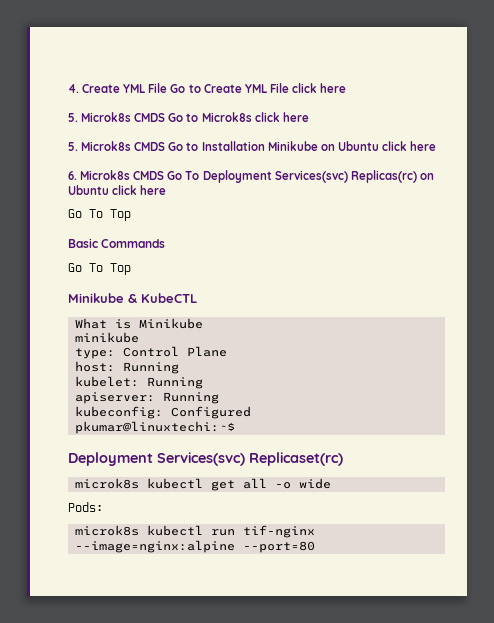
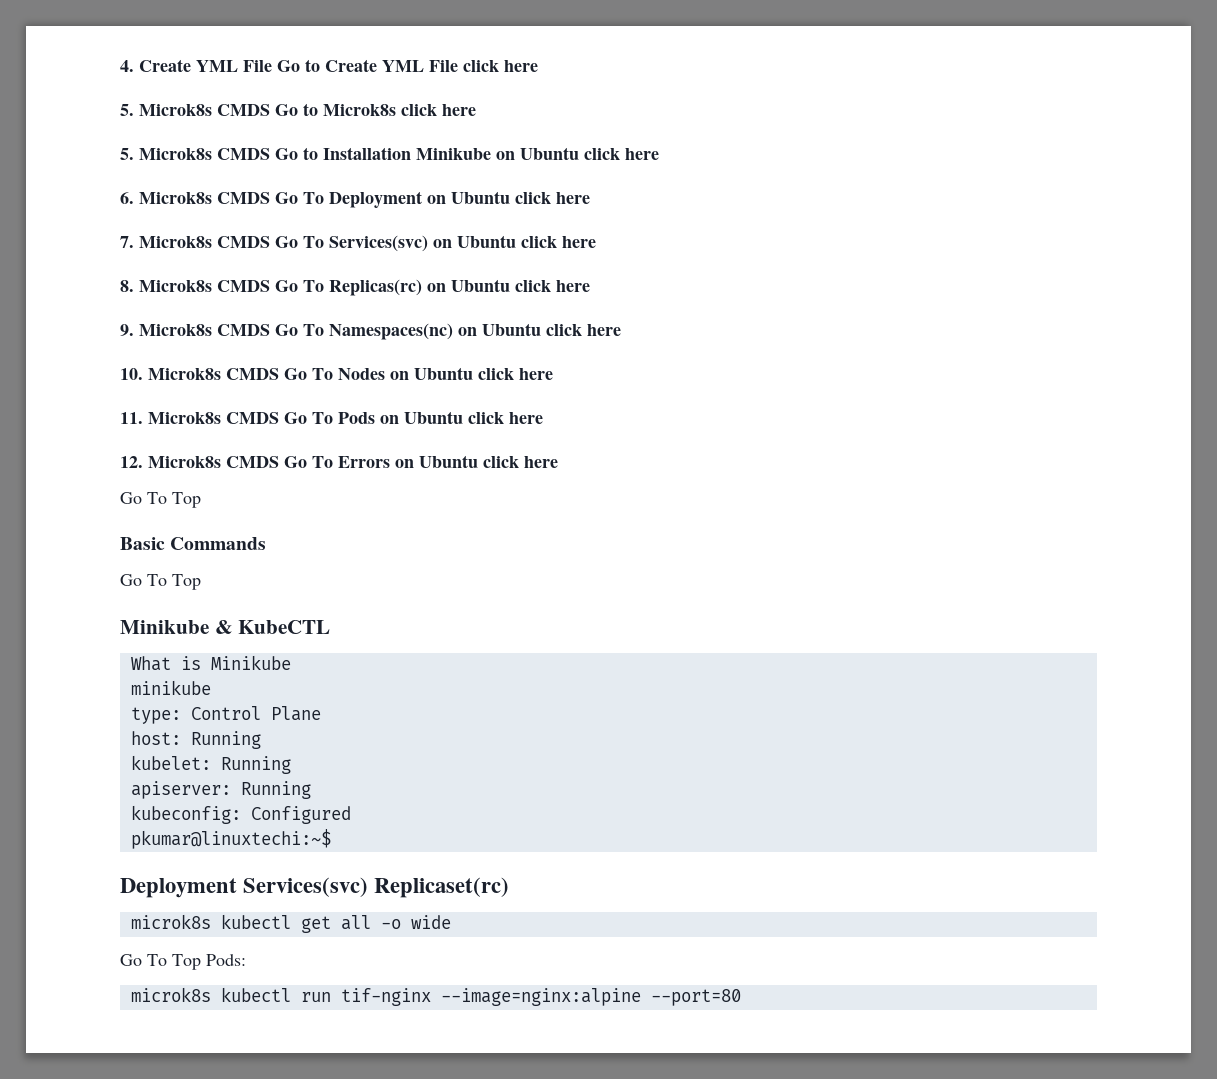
[274,170,348,183] Services(svc) -> [427,191,590,204] [120,235,596,252] [120,280,324,292] on Ubuntu click here // 7. Microk8s CMDS Go To Services(svc) on Ubuntu click here // 8. Microk8s CMDS Go To
(167, 190) none -> [120,323,621,340] [120,367,553,380] [120,411,543,424] [120,455,558,468] // 9. Microk8s CMDS Go To Namespaces(nc) on Ubuntu click here // 10. Microk8s CMDS Go To Nodes on Ubuntu click here // 11. Microk8s CMDS Go To Pods on Ubuntu click here // 12. Microk8s CMDS Go To Errors on Ubuntu click here
(331, 483) none -> [120,954,201,970] Go To Top

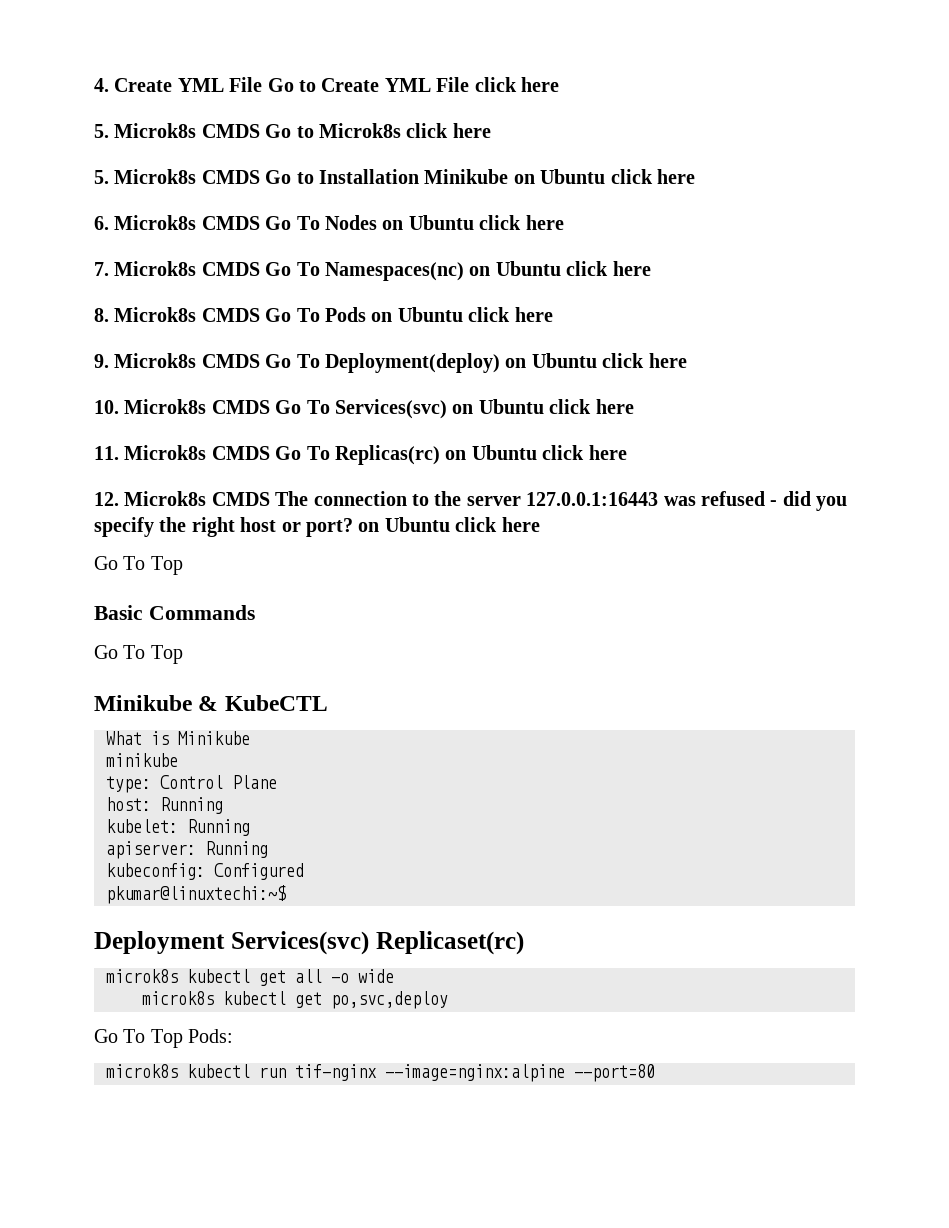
[329,191,422,208] Deployment -> [325,215,377,230] Nodes
[329,235,428,252] Services(svc) -> [325,262,464,281] Namespaces(nc)
[329,279,422,296] Replicas(rc) -> [325,307,366,322] Pods
[329,323,453,340] Namespaces(nc) -> [325,353,500,373] Deployment(deploy)
[338,368,385,380] Nodes -> [335,399,447,419] Services(svc)
[338,412,375,424] Pods -> [335,445,440,465] Replicas(rc)
[284,456,390,468] Go To Errors -> [275,491,848,511] [94,517,353,537] The connection to the server 127.0.0.1:16443 was refused - did you specify the right host or port?
(451, 922) none -> [142,991,448,1009] // microk8s kubectl get po,svc,deploy

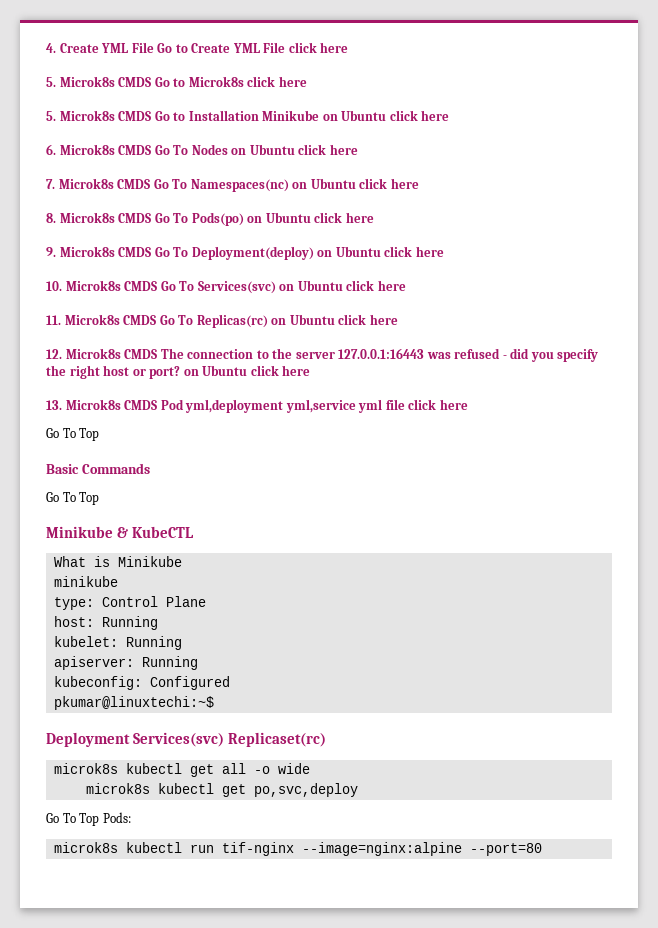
[325,307,366,322] Pods -> [191,212,244,226] Pods(po)
(540, 524) none -> [46,399,468,413] // 13. Microk8s CMDS Pod yml,deployment yml,service yml file click here

